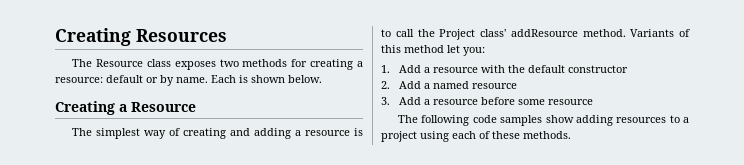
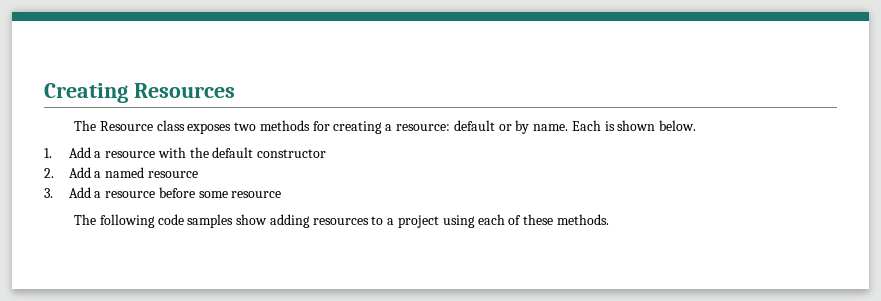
[55,101,196,115] [72,128,363,139] [381,29,690,40] [381,45,485,56] // Creating a Resource // The simplest way of creating and adding a resource is to call the Project class' addResource method. Variants of this method let you: -> (697, 125) none

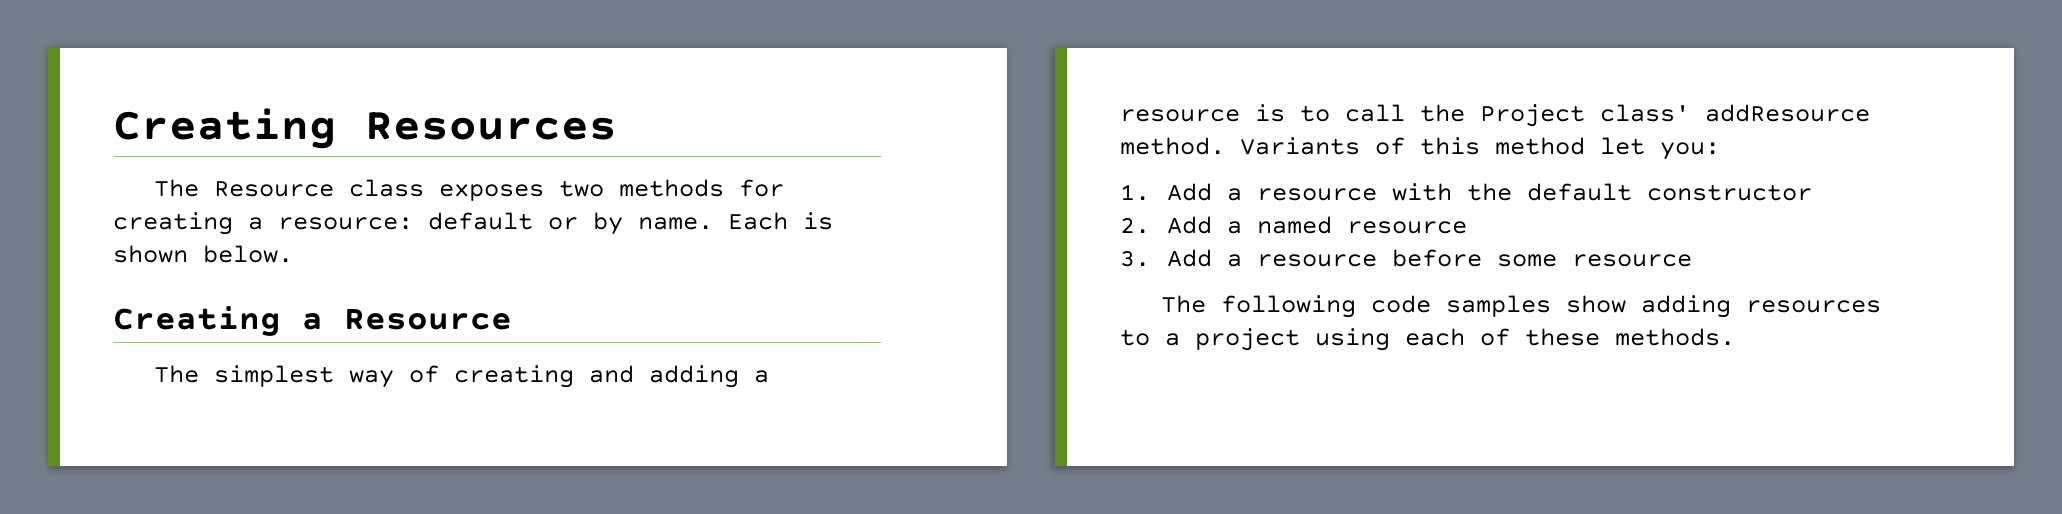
(697, 125) none -> [113,306,512,336] [154,365,770,388] [1120,104,1870,127] [1120,137,1720,160] // Creating a Resource // The simplest way of creating and adding a resource is to call the Project class' addResource method. Variants of this method let you:

